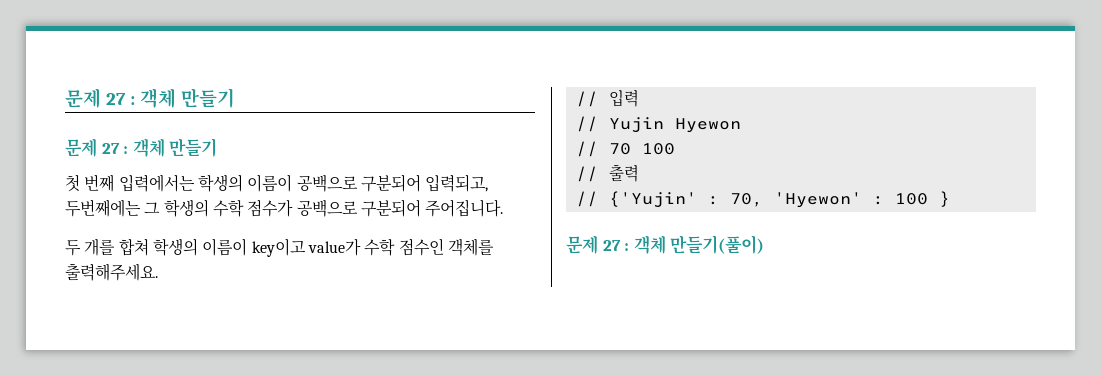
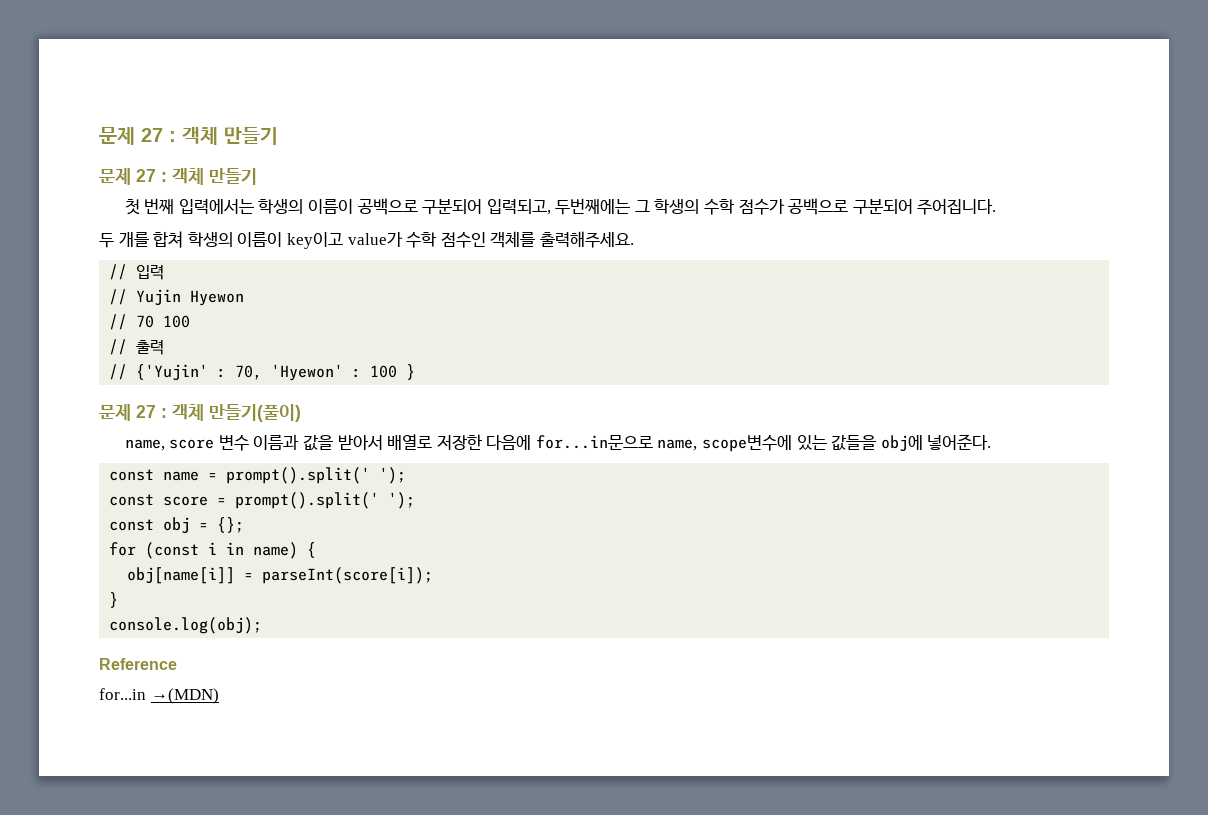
(765, 244) none -> [124,434,992,452] [109,467,407,484] [109,492,416,509] [109,517,245,534] [109,542,317,559] [127,567,434,584] [109,592,119,608] [109,617,263,634] [99,658,177,670] [99,688,219,704] // name, score 변수 이름과 값을 받아서 배열로 저장한 다음에 for...in문으로 name, scope변수에 있는 값들을 obj에 넣어준다. // const name = prompt().split(' '); // const score = prompt().split(' '); // const obj = {}; // for (const i in name) { // obj[name[i]] = parseInt(score[i]); // } // console.log(obj); // Reference // for...in →(MDN)

